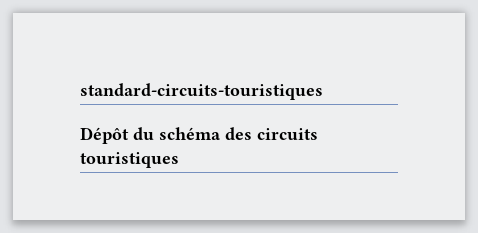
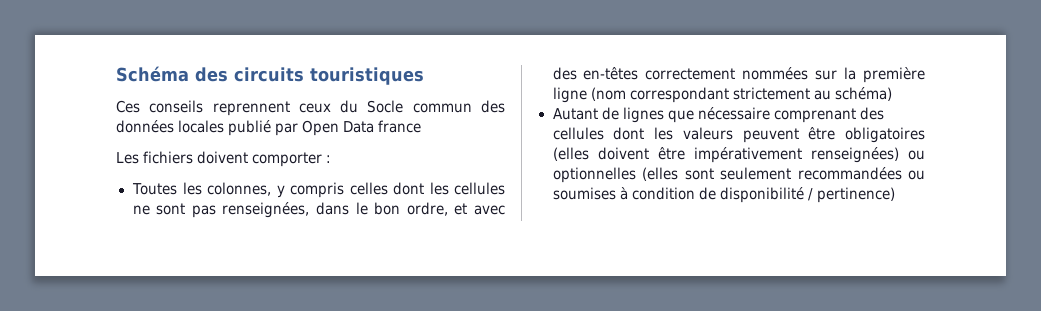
[80,83,323,100] [80,127,221,144] standard-circuits-touristiques // Dépôt du schéma -> [116,66,189,82] Schéma
(179, 160) none -> [116,100,505,116] [116,120,422,136] [116,151,332,167] [131,182,505,198] [132,202,505,218] [552,67,925,83] [552,87,892,103] [552,107,884,123] [552,127,925,143] [552,147,925,163] [552,167,925,183] [552,187,895,203] // Ces conseils reprennent ceux du Socle commun des données locales publié par Open Data france // Les fichiers doivent comporter : // Toutes les colonnes, y compris celles dont les cellules ne sont pas renseignées, dans le bon ordre, et avec des en-têtes correctement nommées sur la première ligne (nom correspondant strictement au schéma) // Autant de lignes que nécessaire comprenant des cellules dont les valeurs peuvent être obligatoires (elles doivent être impérativement renseignées) ou optionnelles (elles sont seulement recommandées ou soumises à condition de disponibilité / pertinence)

